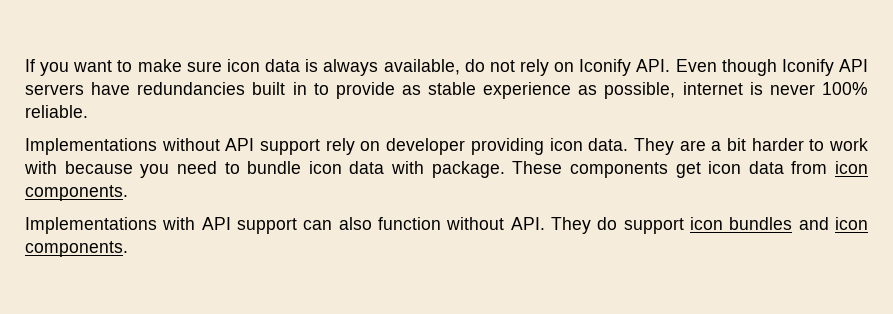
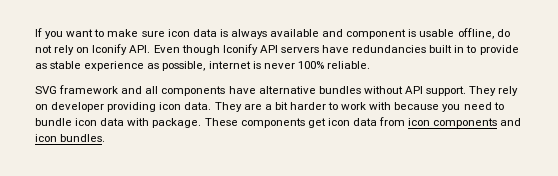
[383,59,460,75] available, -> [270,28,494,39] available and component is usable offline,
[25,138,321,155] Implementations without API support -> [35,85,497,96] SVG framework and all components have alternative bundles without API support. They
[25,185,128,201] [25,217,793,234] components. // Implementations with API support can also function without API. They do support icon bundles -> [433,118,498,128] components
[25,241,128,257] components. -> [60,134,106,142] bundles.

